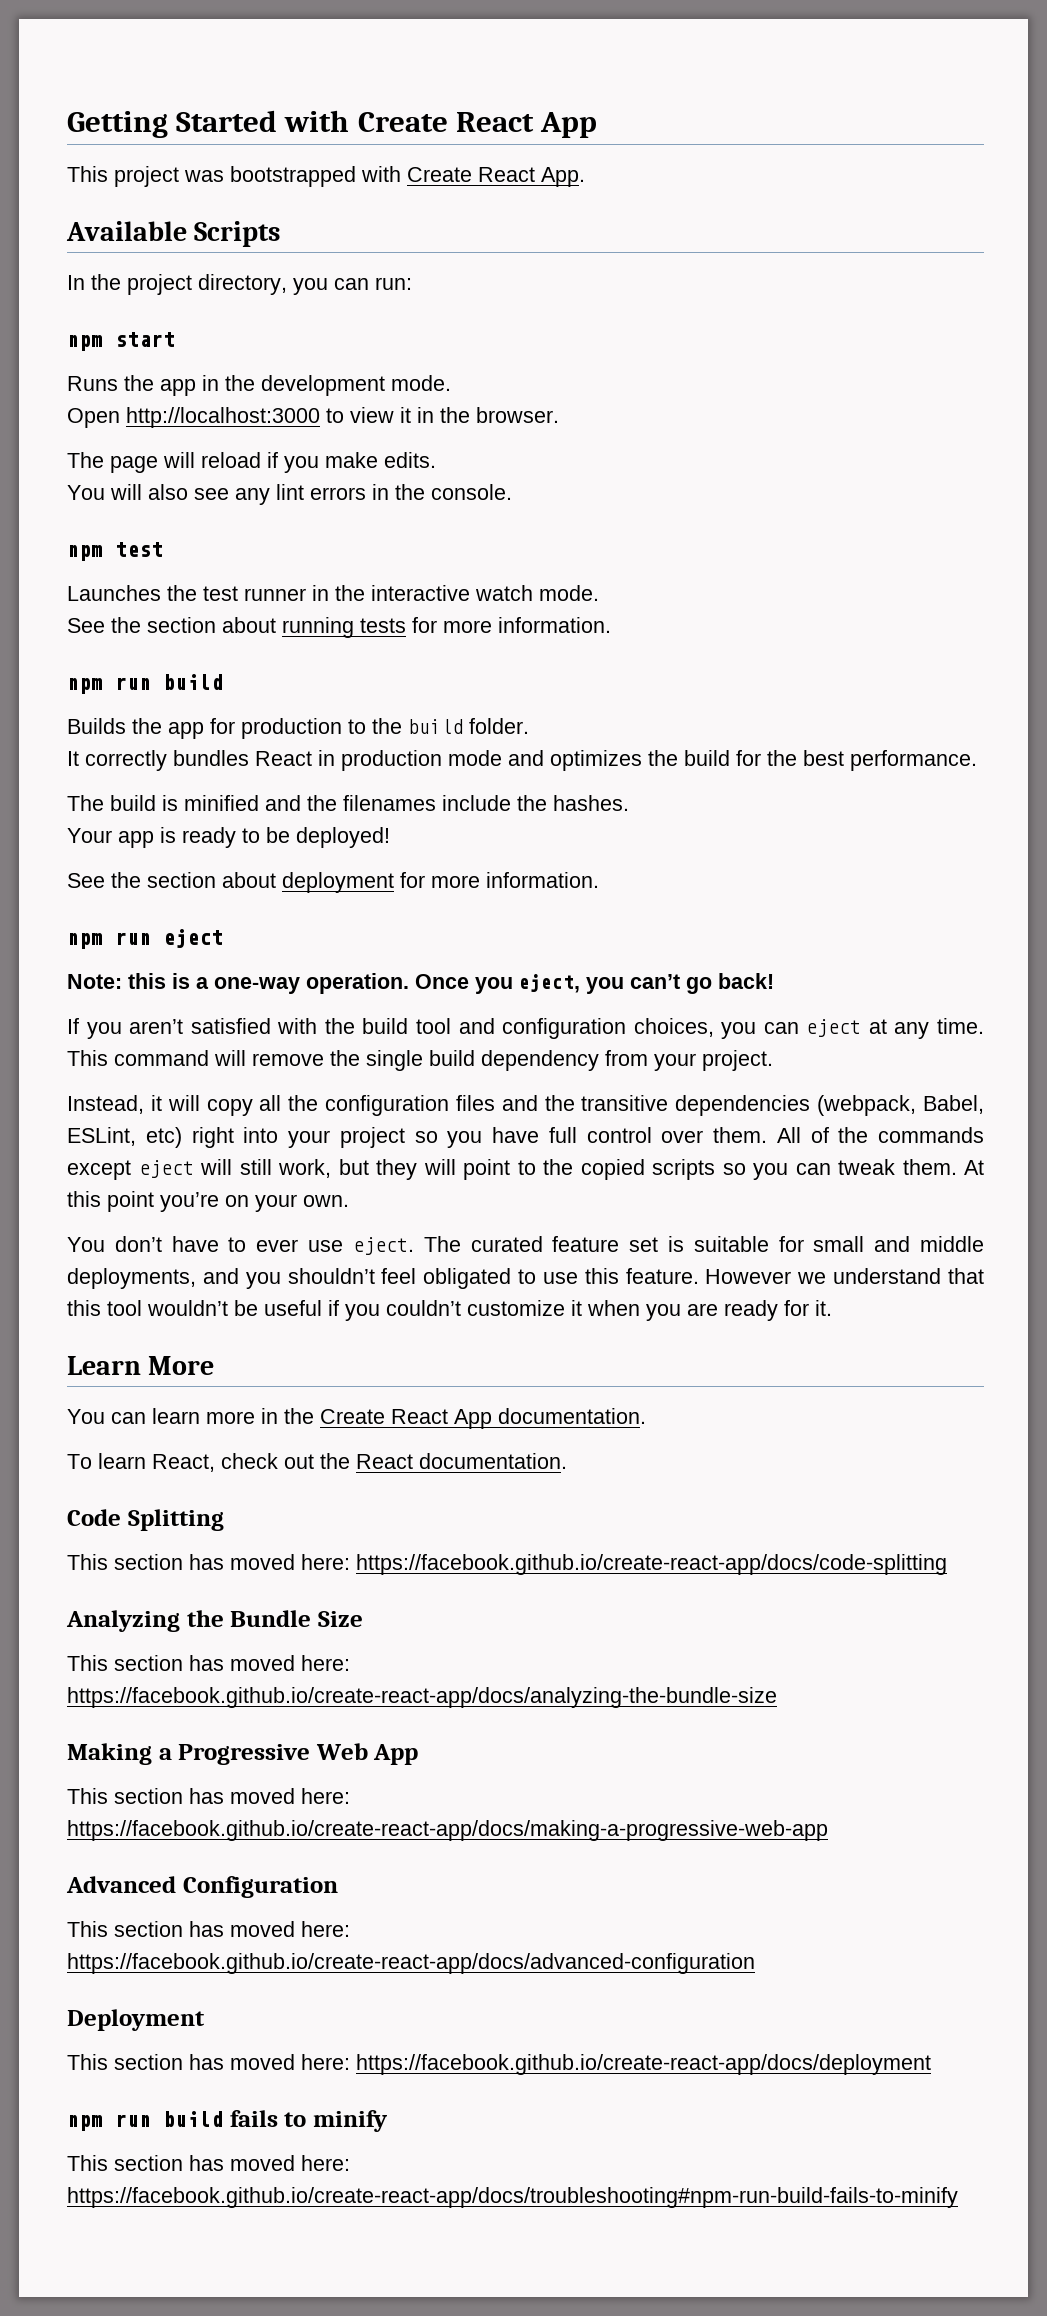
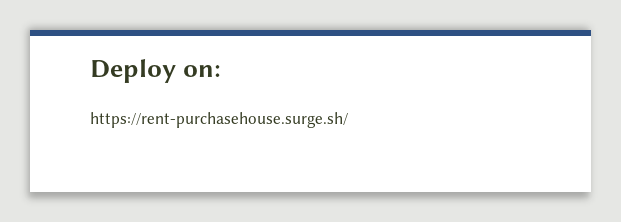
[67,110,598,138] [67,166,585,187] [66,221,281,247] [67,274,412,295] [67,332,175,351] [67,375,451,396] [67,407,559,428] [67,452,436,473] [67,484,512,505] [67,542,163,561] [67,585,599,601] [67,617,611,638] [67,674,223,694] [67,718,529,739] [67,750,977,771] [67,795,629,811] [67,827,390,848] [67,872,599,893] [67,929,223,949] [67,973,774,994] [67,1018,984,1039] [67,1050,773,1071] [67,1095,984,1116] [67,1127,984,1148] [67,1159,984,1180] [67,1191,349,1212] [67,1236,984,1255] [67,1268,984,1289] [67,1300,832,1321] [67,1356,215,1375] [67,1408,646,1429] [67,1453,567,1472] [67,1509,224,1531] [67,1554,947,1575] [66,1610,363,1632] [67,1655,350,1671] [67,1687,777,1708] [67,1743,419,1765] [67,1788,350,1804] [67,1820,828,1841] [66,1876,338,1898] [67,1921,350,1937] [67,1953,755,1974] [67,2009,205,2031] [67,2054,931,2075] [67,2110,388,2132] [67,2155,350,2171] [67,2187,958,2208] Getting Started with Create React App // This project was bootstrapped with Create React App. // Available Scripts // In the project directory, you can run: // npm start // Runs the app in the development mode. // Open http://localhost:3000 to view it in the browser. // The page will reload if you make edits. // You will also see any lint errors in the console. // npm test // Launches the test runner in the interactive watch mode. // See the section about running tests for more information. // npm run build // Builds the app for production to the build folder. // It correctly bundles React in production mode and optimizes the build for the best performance. // The build is minified and the filenames include the hashes. // Your app is ready to be deployed! // See the section about deployment for more information. // npm run eject // Note: this is a one-way operation. Once you eject, you can’t go back! // If you aren’t satisfied with the build tool and configuration choices, you can eject at any time. This command will remove the single build dependency from your project. // Instead, it will copy all the configuration files and the transitive dependencies (webpack, Babel, ESLint, etc) right into your project so you have full control over them. All of the commands except eject will still work, but they will point to the copied scripts so you can tweak them. At this point you’re on your own. // You don’t have to ever use eject. The curated feature set is suitable for small and middle deployments, and you shouldn’t feel obligated to use this feature. However we understand that this tool wouldn’t be useful if you couldn’t customize it when you are ready for it. // Learn More // You can learn more in the Create React App documentation. // To learn React, check out the React documentation. // Code Splitting // This section has moved here: https://facebook.github.io/create-react-app/docs/code-splitting // Analyzing the Bundle Size // This section has moved here: https://facebook.github.io/create-react-app/docs/analyzing-the-bundle-size // Making a Progressive Web App // This section has moved here: https://facebook.github.io/create-react-app/docs/making-a-progressive-web-app // Advanced Configuration // This section has moved here: https://facebook.github.io/create-react-app/docs/advanced-configuration // Deployment // This section has moved here: https://facebook.github.io/create-react-app/docs/deployment // npm run build fails to minify // This section has moved here: https://facebook.github.io/create-react-app/docs/troubleshooting#npm-run-build-fails-to-minify -> [90,59,222,83] [90,112,348,128] Deploy on: // https://rent-purchasehouse.surge.sh/

